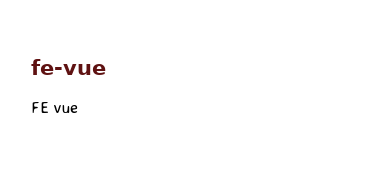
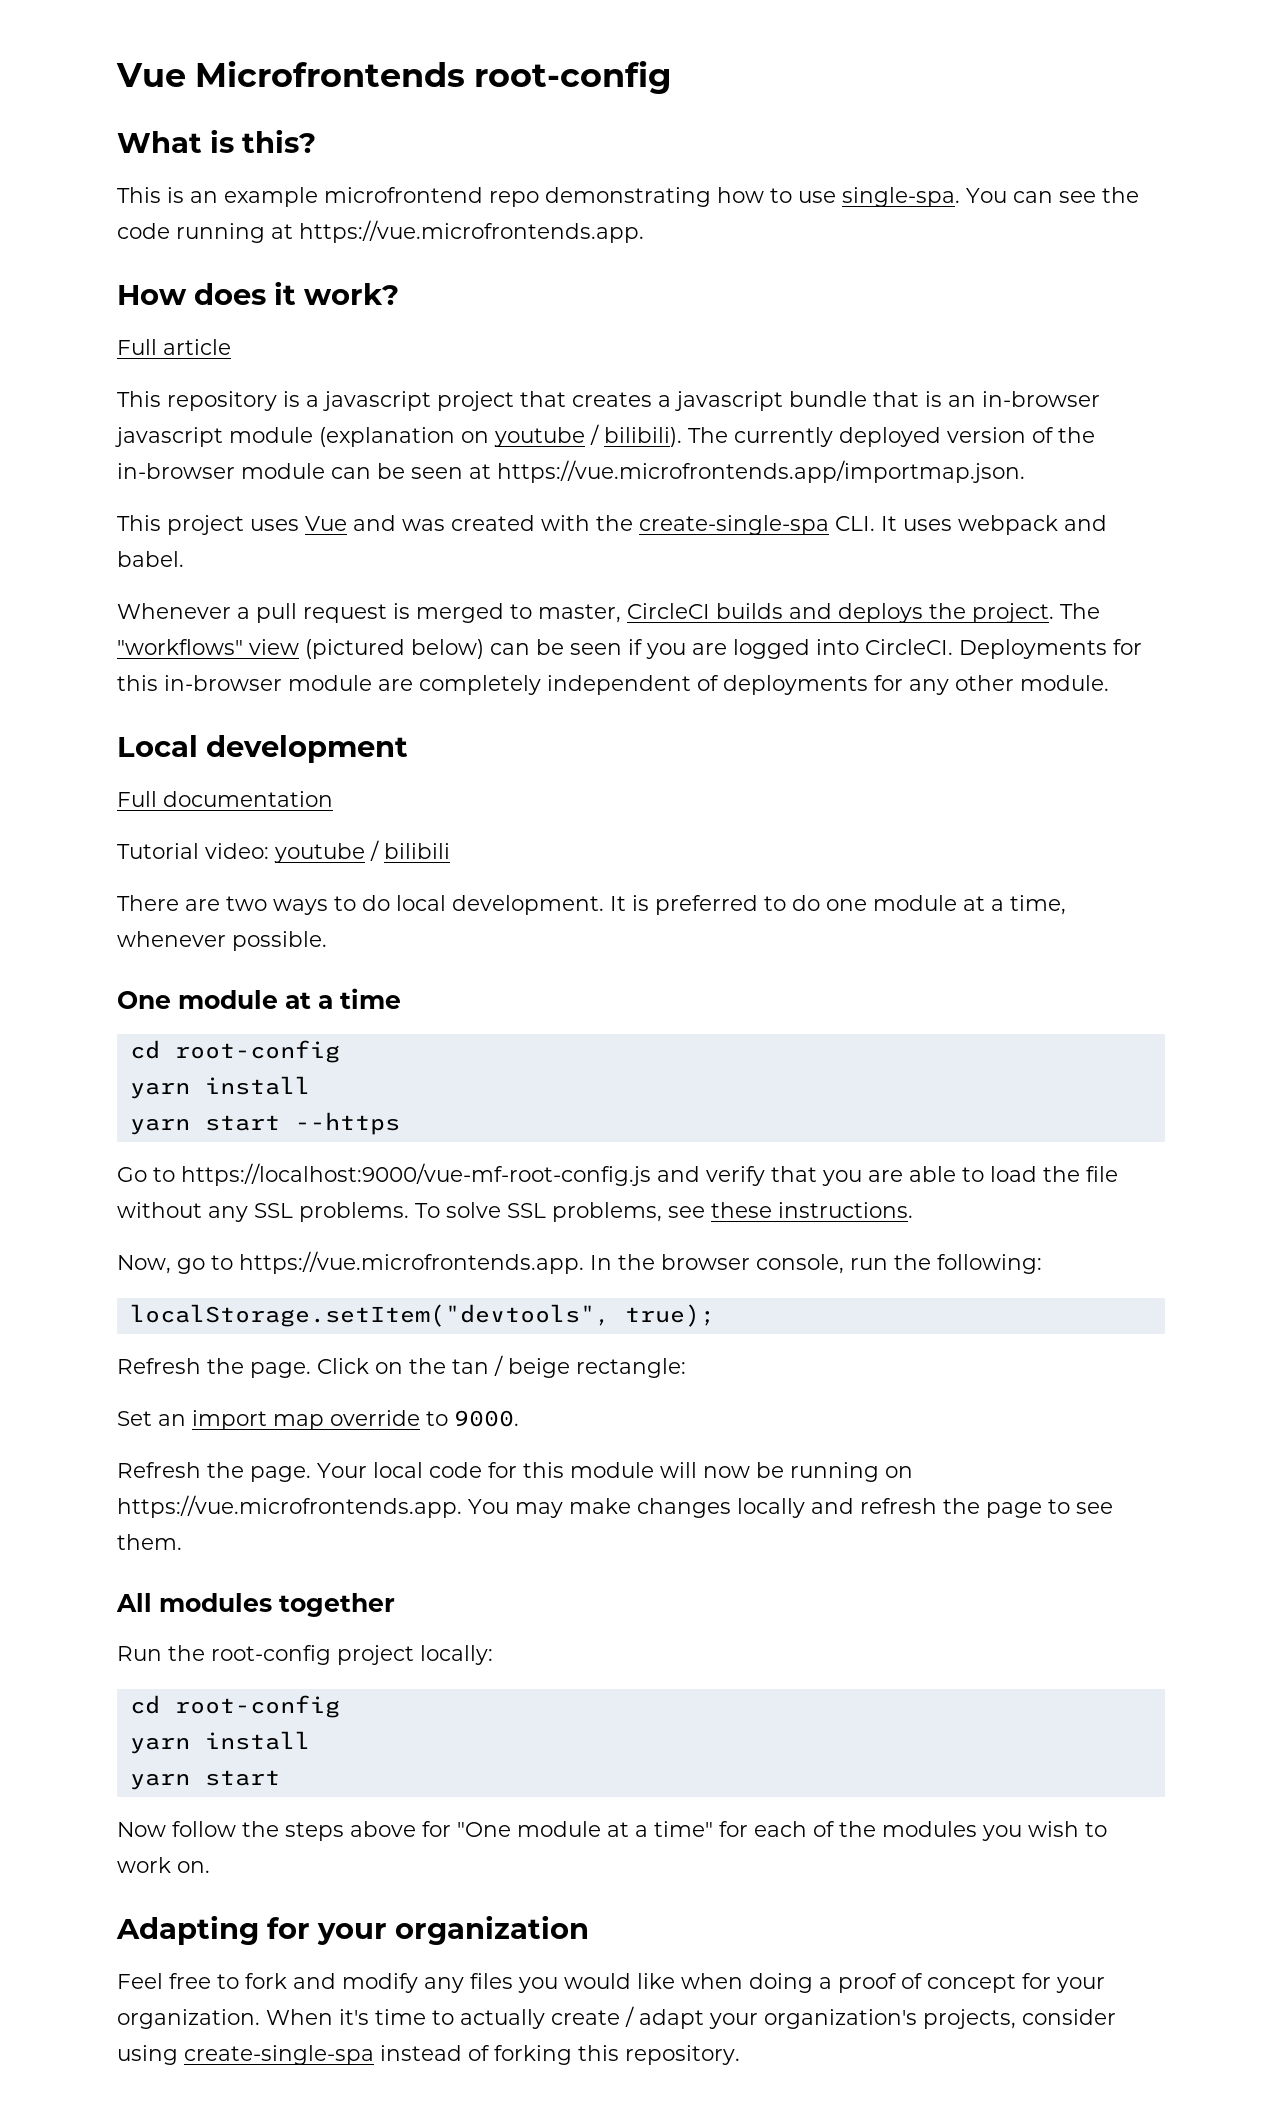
[31,59,106,75] [31,102,78,113] fe-vue // FE vue -> [116,61,672,94] [117,129,316,153] [117,187,1139,207] [117,220,644,243] [117,281,399,305] [117,339,231,355] [117,391,1100,411] [115,424,1095,447] [117,460,1025,483] [117,515,1107,535] [117,551,184,567] [117,603,1100,623] [117,639,1142,659] [117,675,1109,695] [117,735,408,763] [117,791,333,807] [117,840,450,863] [117,895,1066,915] [117,931,327,951] [117,988,401,1009] [129,1040,340,1063] [129,1076,310,1099] [129,1112,400,1135] [117,1163,1118,1186] [117,1202,913,1222] [117,1251,1042,1274] [129,1304,715,1327] [117,1355,686,1378] [117,1410,519,1430] [117,1462,913,1482] [117,1495,1113,1518] [117,1534,182,1550] [116,1593,395,1617] [117,1645,493,1665] [129,1695,340,1718] [129,1731,310,1754] [129,1770,280,1790] [117,1821,1107,1841] [117,1857,210,1873] [116,1915,589,1945] [117,1973,1105,1993] [117,2006,1116,2029] [117,2045,740,2065] Vue Microfrontends root-config // What is this? // This is an example microfrontend repo demonstrating how to use single-spa. You can see the code running at https://vue.microfrontends.app. // How does it work? // Full article // This repository is a javascript project that creates a javascript bundle that is an in-browser javascript module (explanation on youtube / bilibili). The currently deployed version of the in-browser module can be seen at https://vue.microfrontends.app/importmap.json. // This project uses Vue and was created with the create-single-spa CLI. It uses webpack and babel. // Whenever a pull request is merged to master, CircleCI builds and deploys the project. The "workflows" view (pictured below) can be seen if you are logged into CircleCI. Deployments for this in-browser module are completely independent of deployments for any other module. // Local development // Full documentation // Tutorial video: youtube / bilibili // There are two ways to do local development. It is preferred to do one module at a time, whenever possible. // One module at a time // cd root-config // yarn install // yarn start --https // Go to https://localhost:9000/vue-mf-root-config.js and verify that you are able to load the file without any SSL problems. To solve SSL problems, see these instructions. // Now, go to https://vue.microfrontends.app. In the browser console, run the following: // localStorage.setItem("devtools", true); // Refresh the page. Click on the tan / beige rectangle: // Set an import map override to 9000. // Refresh the page. Your local code for this module will now be running on https://vue.microfrontends.app. You may make changes locally and refresh the page to see them. // All modules together // Run the root-config project locally: // cd root-config // yarn install // yarn start // Now follow the steps above for "One module at a time" for each of the modules you wish to work on. // Adapting for your organization // Feel free to fork and modify any files you would like when doing a proof of concept for your organization. When it's time to actually create / adapt your organization's projects, consider using create-single-spa instead of forking this repository.

